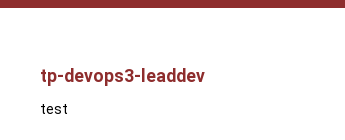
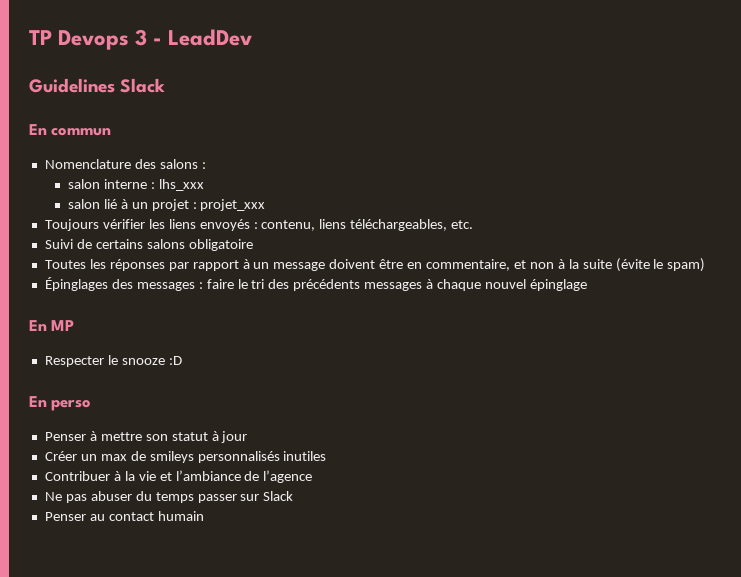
[40,68,205,86] [40,104,68,114] tp-devops3-leaddev // test -> [29,29,253,50] [29,78,166,93] [29,124,112,136] [44,159,206,169] [67,179,204,191] [67,199,266,211] [44,219,474,231] [44,239,253,251] [44,258,706,272] [44,277,587,291] [29,320,75,331] [44,355,182,367] [29,396,92,411] [44,431,248,443] [44,451,327,463] [44,470,313,483] [44,491,294,503] [44,511,204,521] TP Devops 3 - LeadDev // Guidelines Slack // En commun // Nomenclature des salons : // salon interne : lhs_xxx // salon lié à un projet : projet_xxx // Toujours vérifier les liens envoyés : contenu, liens téléchargeables, etc. // Suivi de certains salons obligatoire // Toutes les réponses par rapport à un message doivent être en commentaire, et non à la suite (évite le spam) // Épinglages des messages : faire le tri des précédents messages à chaque nouvel épinglage // En MP // Respecter le snooze :D // En perso // Penser à mettre son statut à jour // Créer un max de smileys personnalisés inutiles // Contribuer à la vie et l’ambiance de l’agence // Ne pas abuser du temps passer sur Slack // Penser au contact humain

